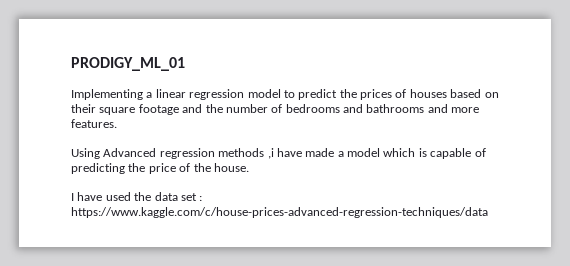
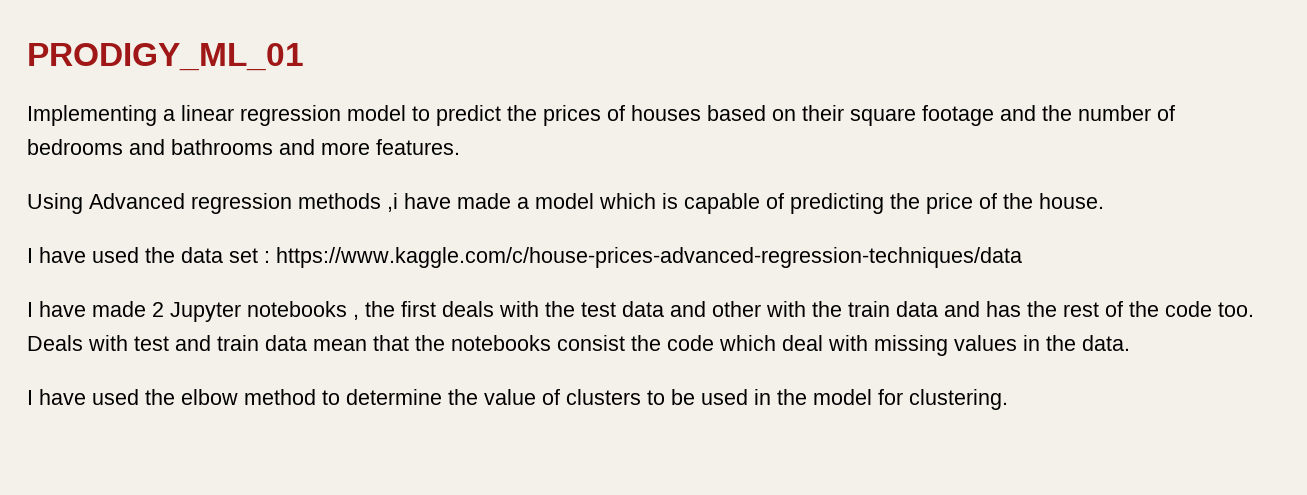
(488, 212) none -> [27,301,1254,322] [27,335,1130,356] [27,389,1008,410] // I have made 2 Jupyter notebooks , the first deals with the test data and other with the train data and has the rest of the code too. Deals with test and train data mean that the notebooks consist the code which deal with missing values in the data. // I have used the elbow method to determine the value of clusters to be used in the model for clustering.

